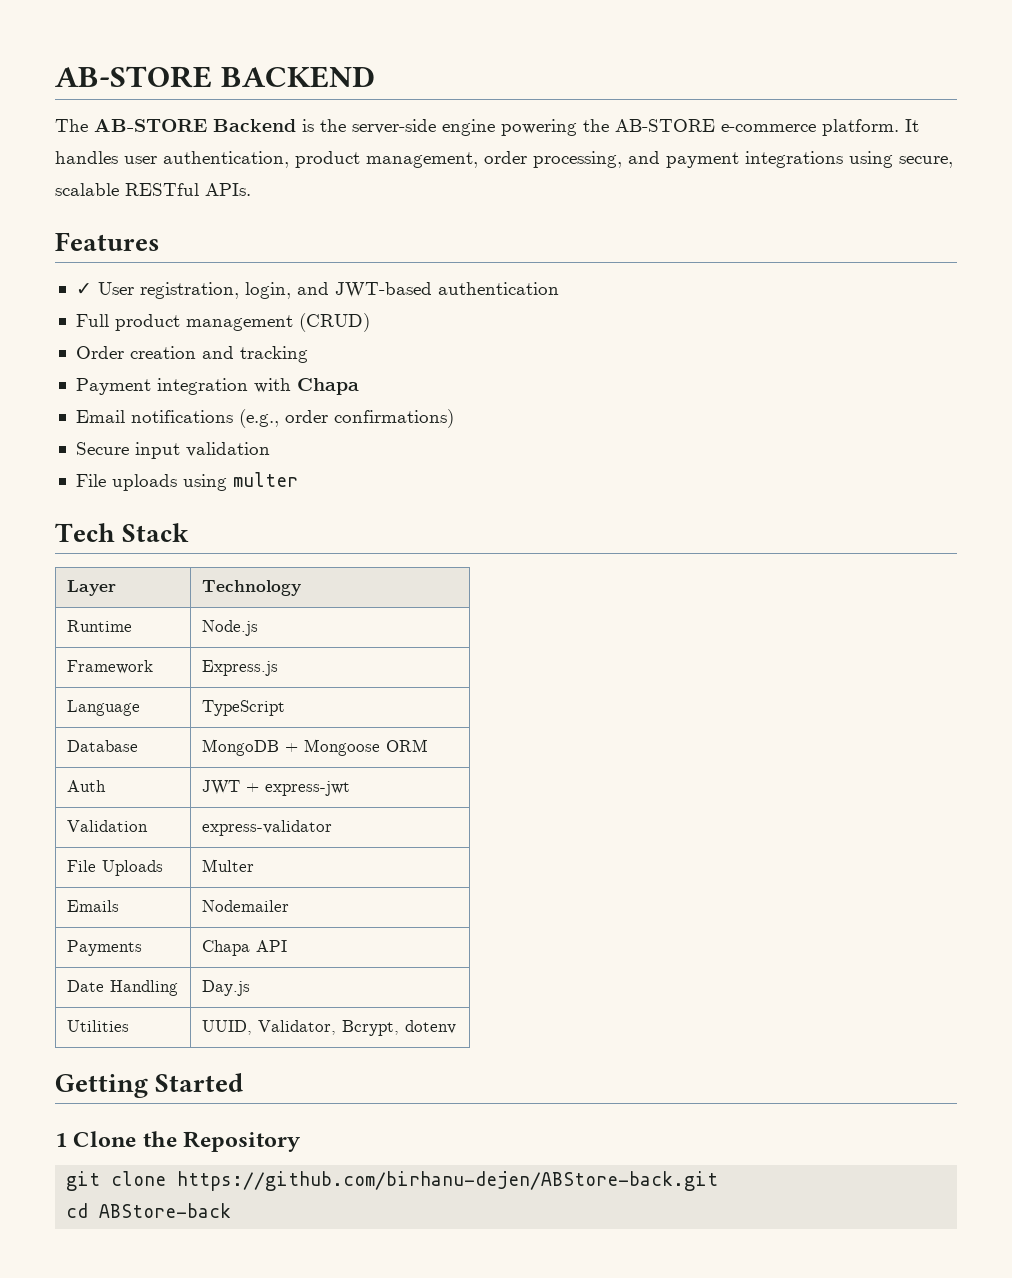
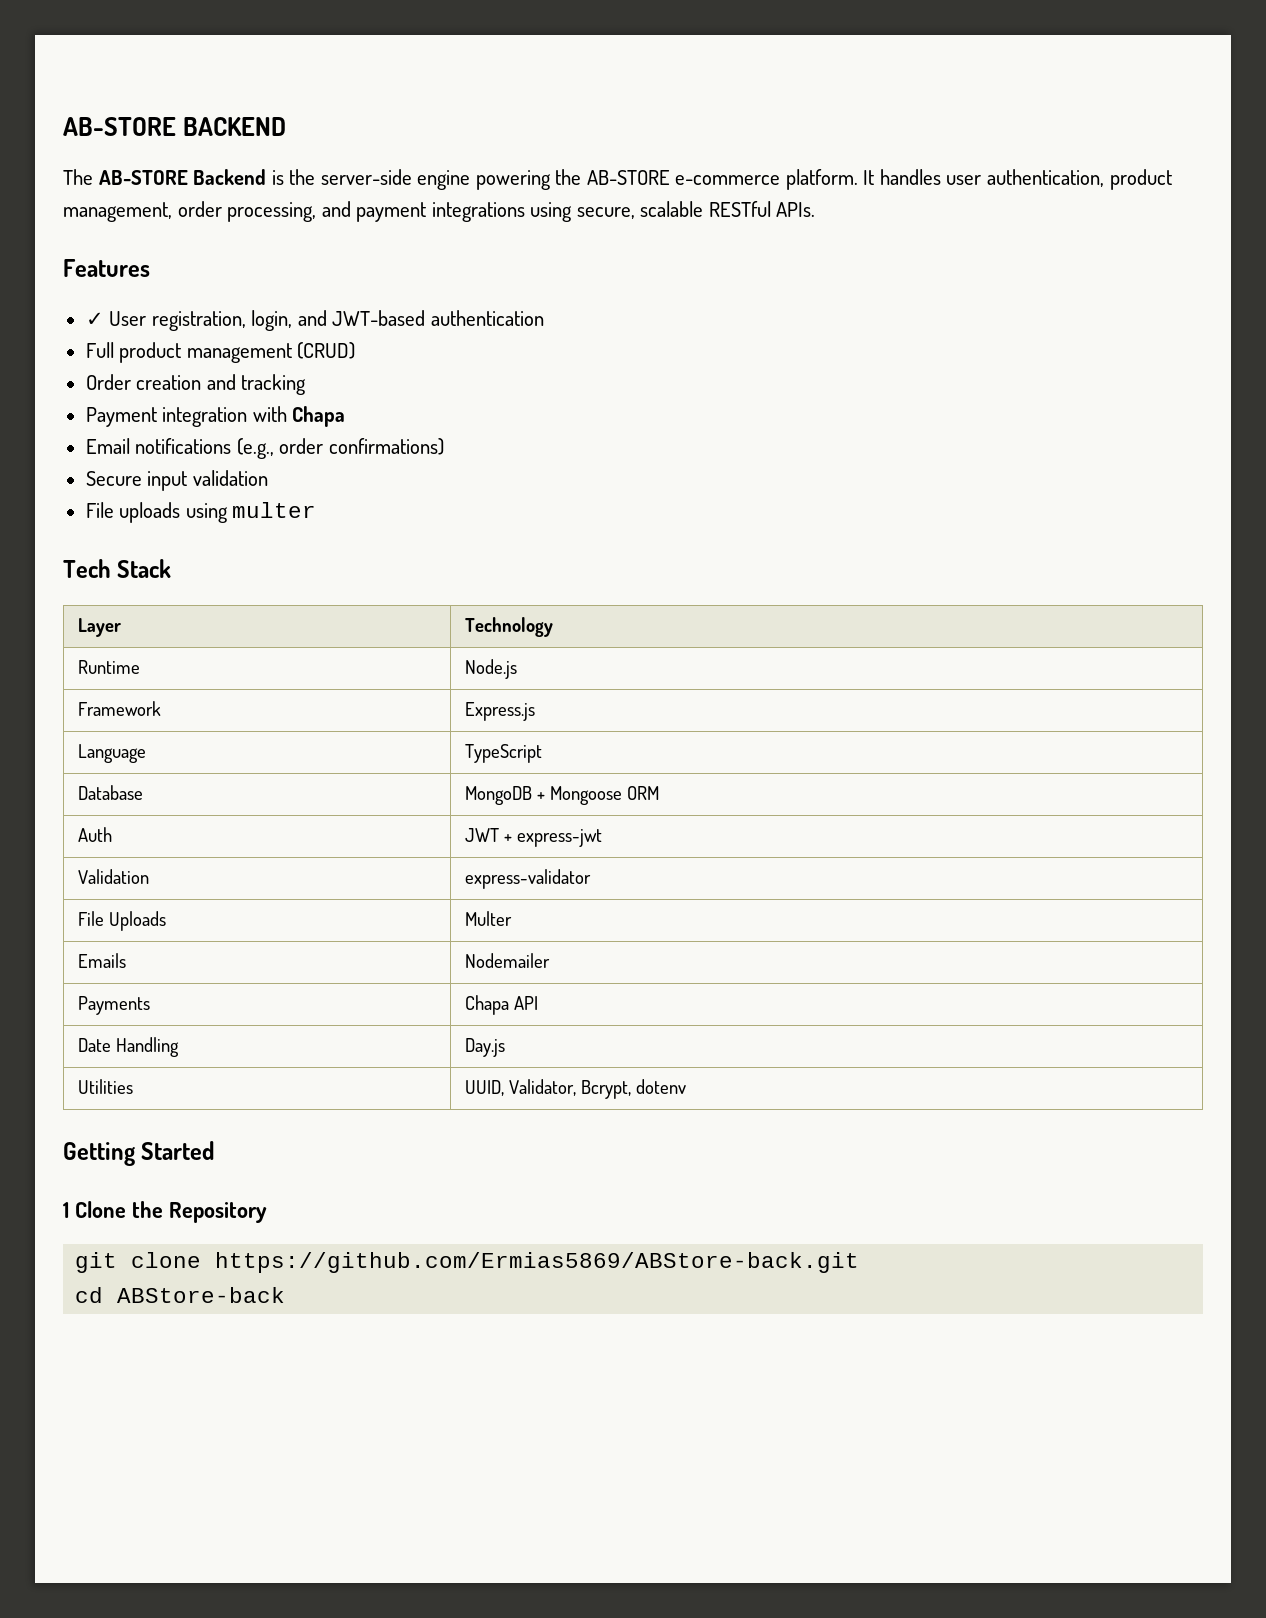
[177,1171,719,1191] https://github.com/birhanu-dejen/ABStore-back.git -> [215,1252,860,1273] https://github.com/Ermias5869/ABStore-back.git

